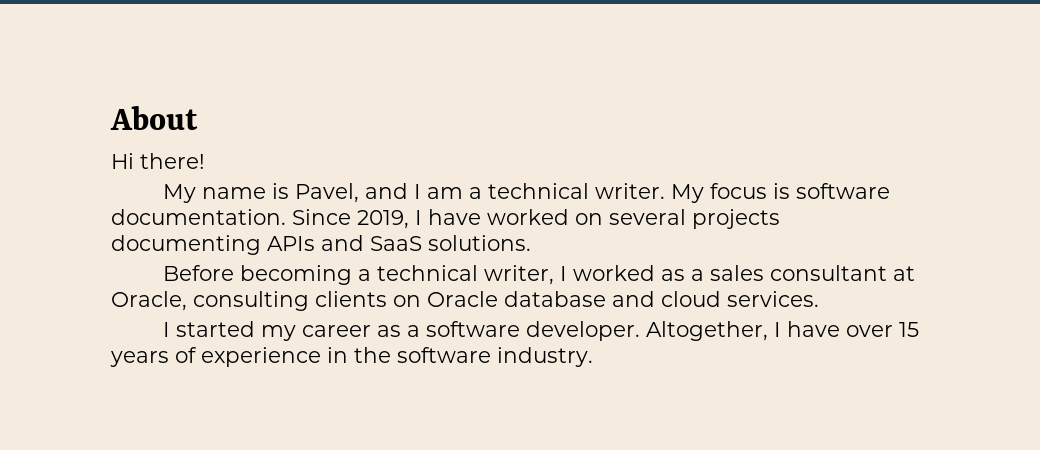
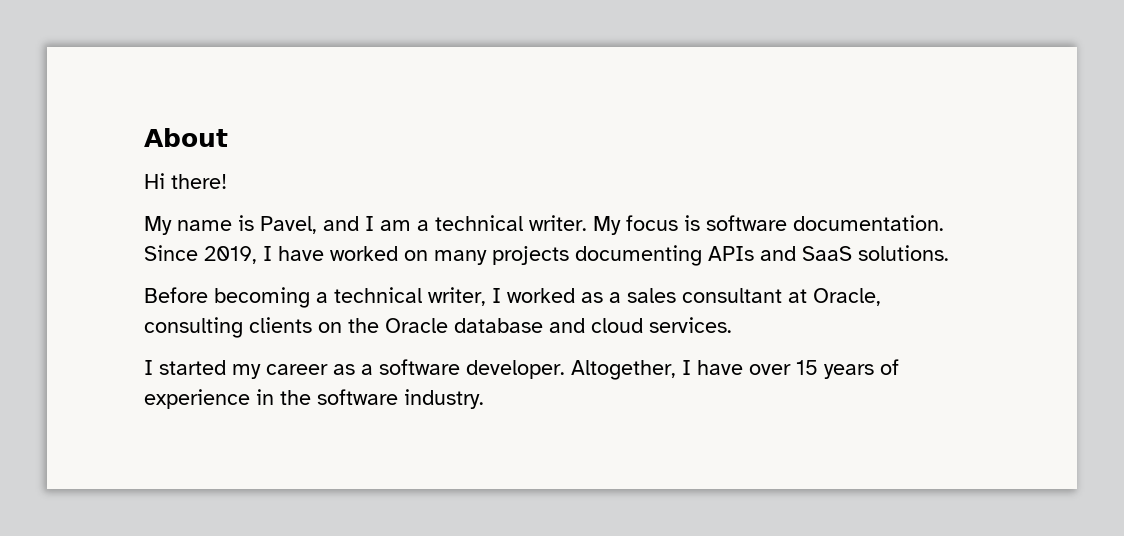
[609,209,686,225] several -> [434,250,487,265] many
(421, 301) none -> [348,318,379,333] the

